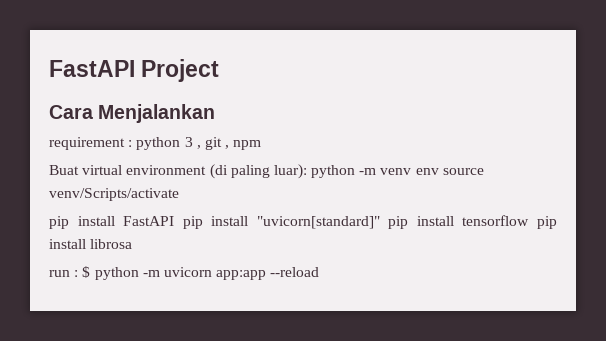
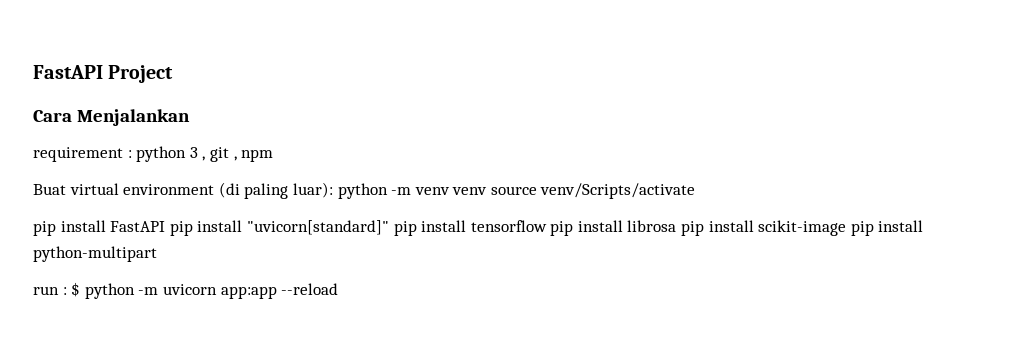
[415,168,439,175] env -> [452,187,488,195] venv
(133, 244) none -> [681,220,924,236] [33,246,157,262] pip install scikit-image pip install python-multipart

